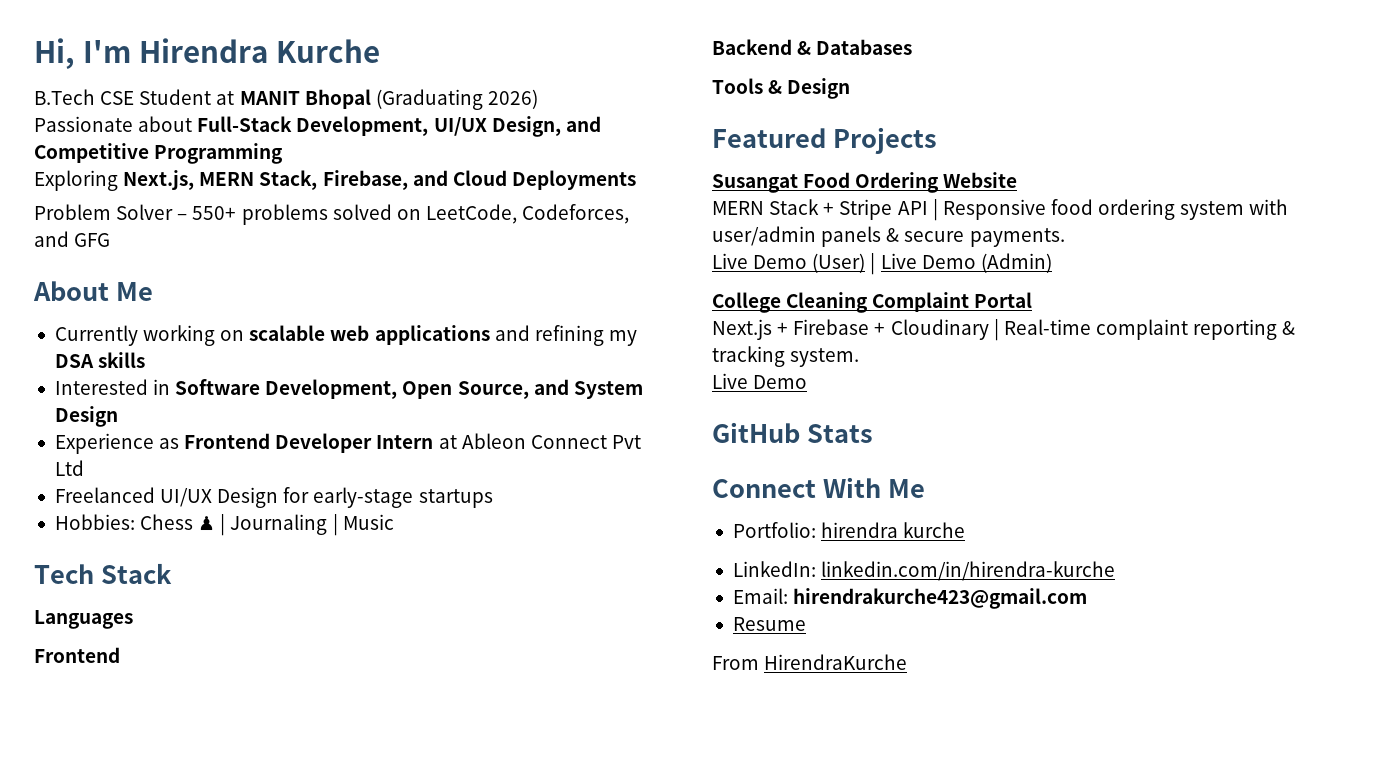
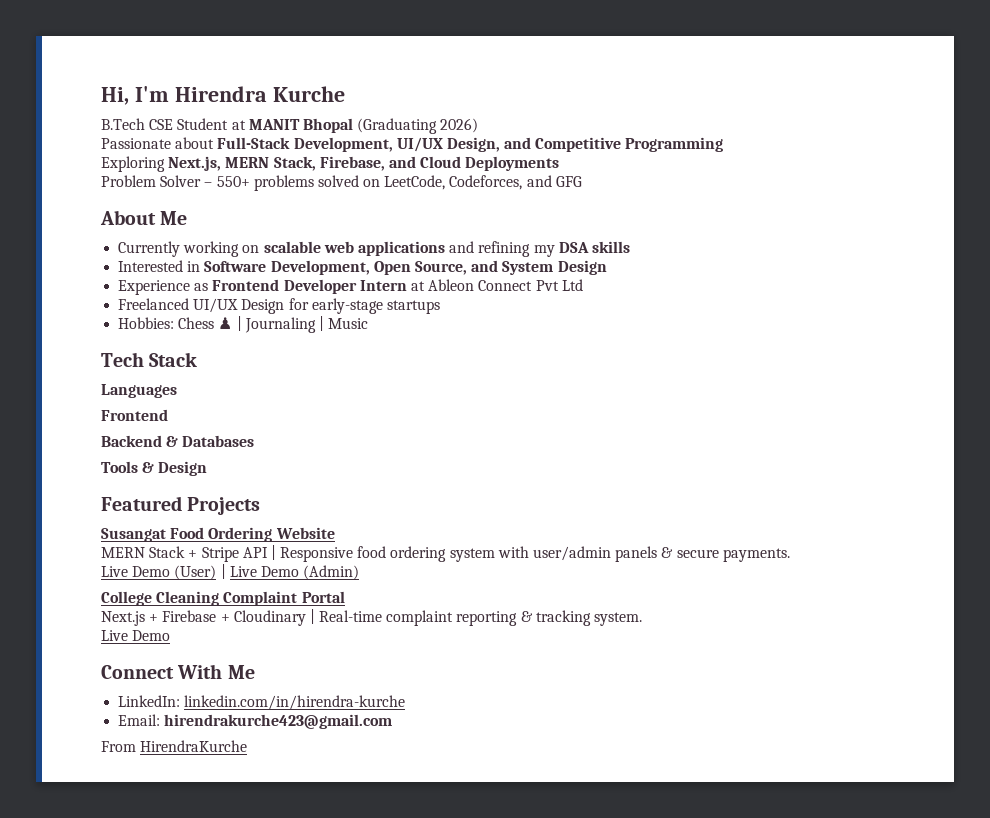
[712,422,873,443] // GitHub Stats -> (171, 635) none
[732,522,966,538] // Portfolio: hirendra kurche -> (255, 672) none
[732,617,806,631] // Resume -> (393, 721) none

